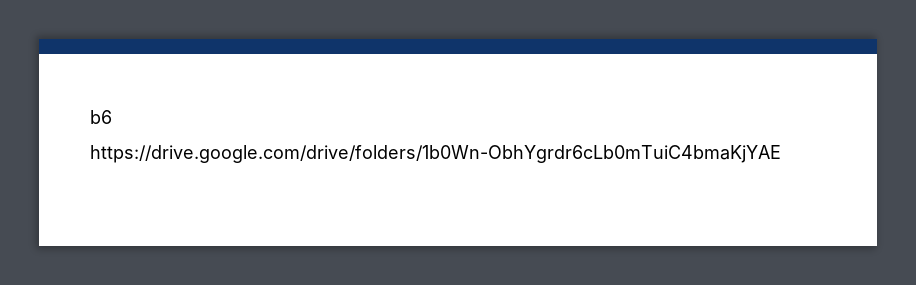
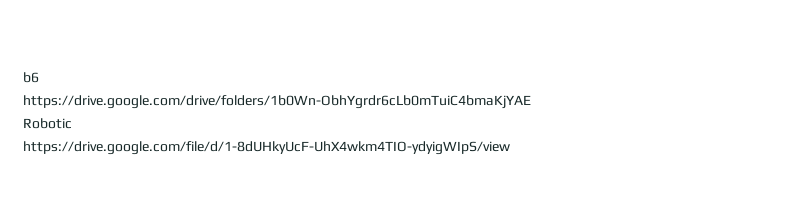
(781, 154) none -> [23,118,72,129] [23,141,510,155] // Robotic // https://drive.google.com/file/d/1-8dUHkyUcF-UhX4wkm4TIO-ydyigWIpS/view

